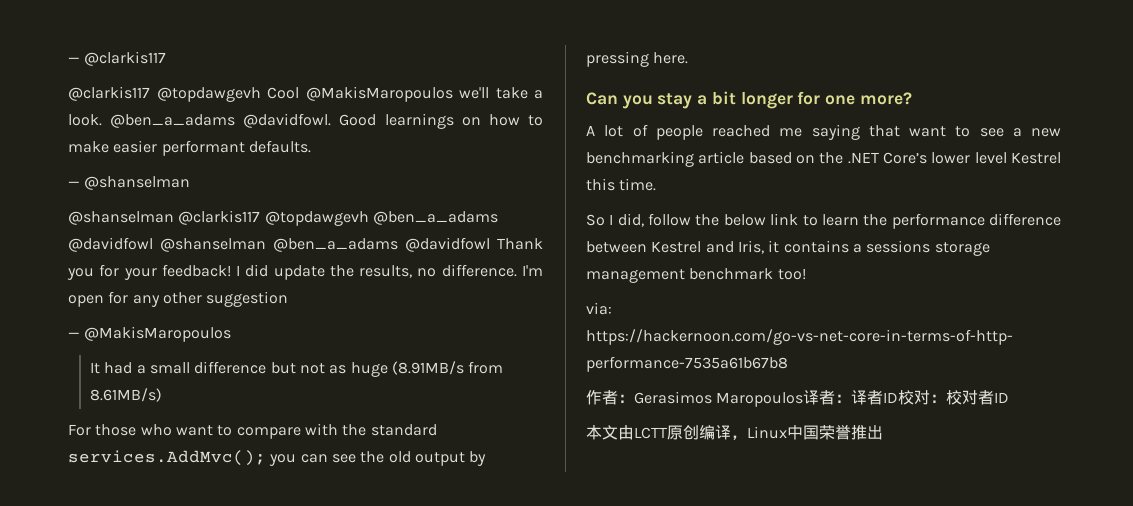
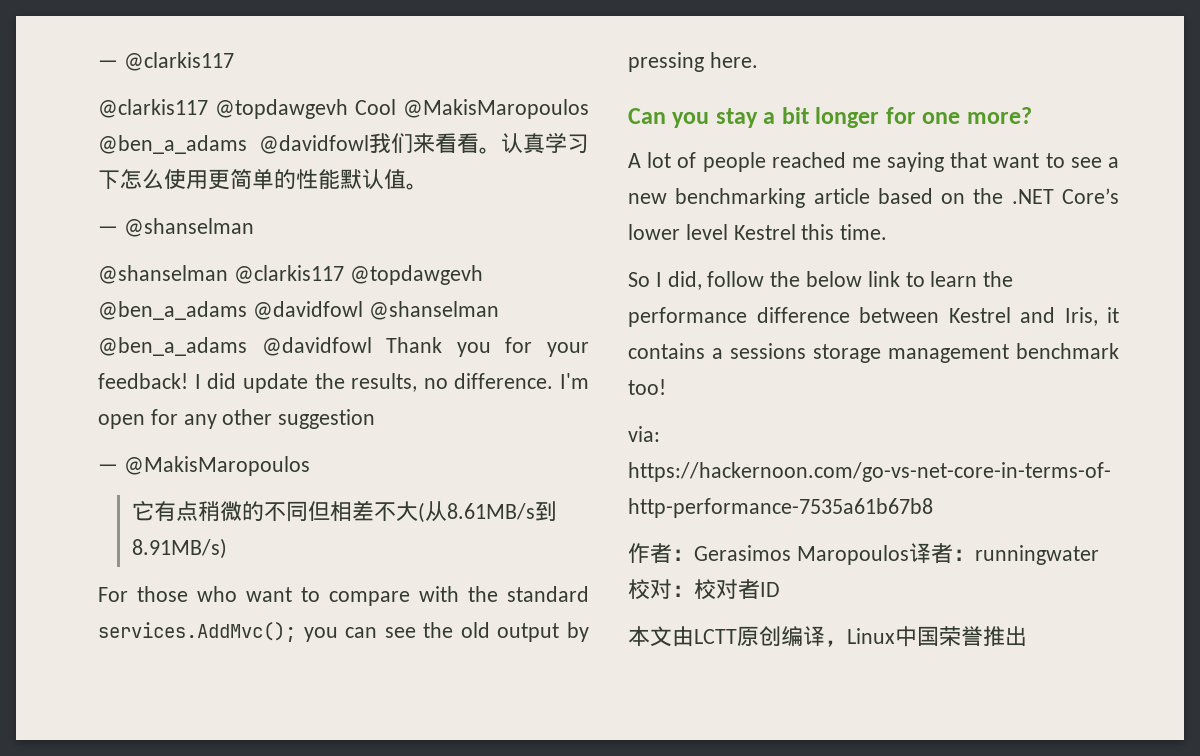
[459,87,543,99] [68,113,544,129] [68,140,311,156] we'll take a look. @ben_a_adams @davidfowl. Good learnings on how to make easier performant defaults. -> [98,133,589,154] [98,169,428,190] @ben_a_adams @davidfowl我们来看看。认真学习下怎么使用更简单的性能默认值。
[90,361,504,377] [90,388,163,402] It had a small difference but not as huge (8.91MB/s from 8.61MB/s) -> [131,500,557,523] [131,538,227,559] 它有点稍微的不同但相差不大(从8.61MB/s到8.91MB/s)
[851,390,899,405] 译者ID -> [974,545,1099,565] runningwater

